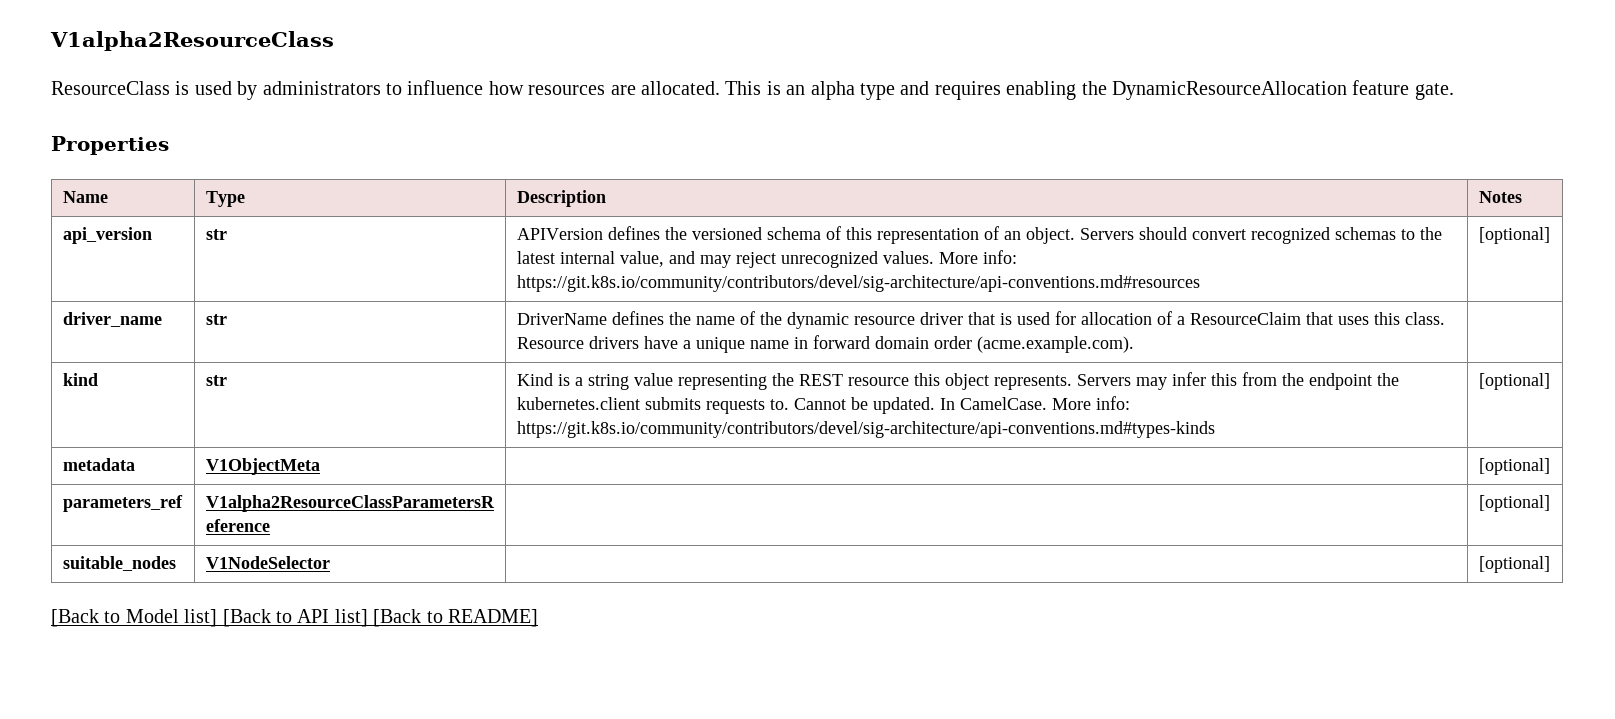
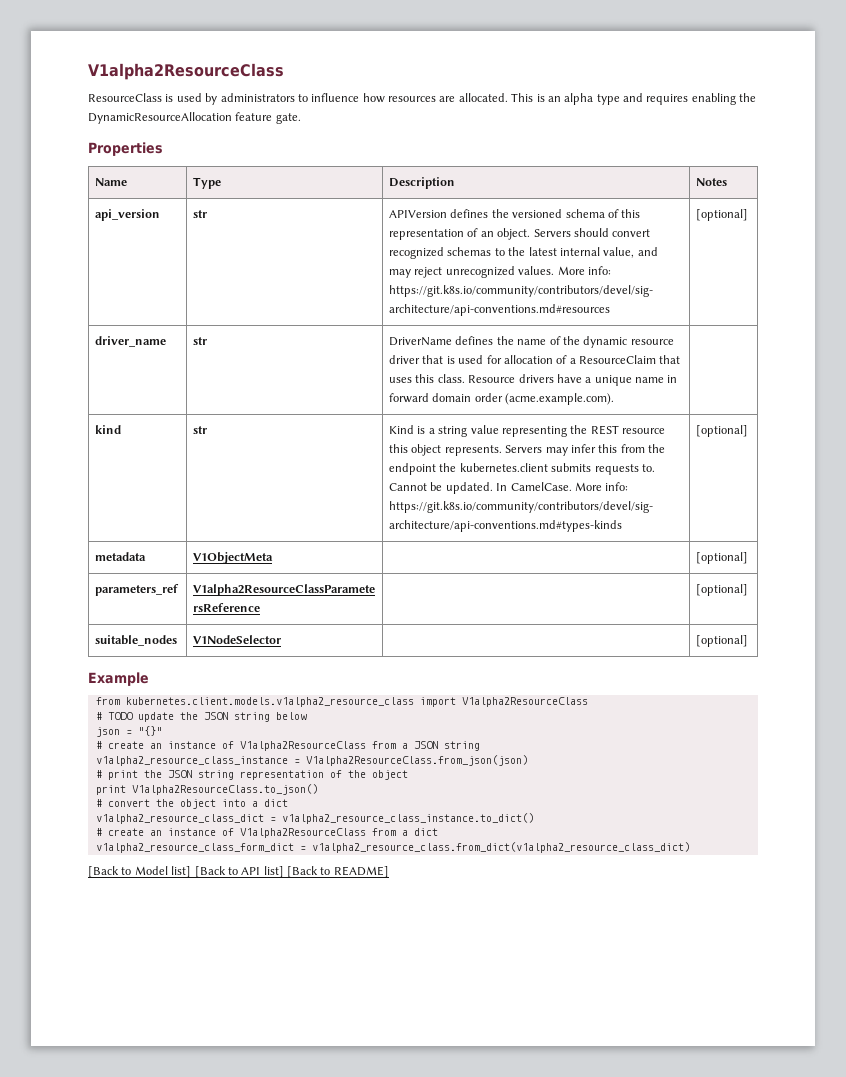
(1550, 564) none -> [88,672,149,686] [95,697,588,707] [95,712,307,722] [95,726,162,737] [95,741,480,751] [95,755,528,766] [95,770,408,780] [95,784,318,795] [95,799,288,809] [95,813,534,824] [95,828,438,838] [95,842,690,853] // Example // from kubernetes.client.models.v1alpha2_resource_class import V1alpha2ResourceClass // # TODO update the JSON string below // json = "{}" // # create an instance of V1alpha2ResourceClass from a JSON string // v1alpha2_resource_class_instance = V1alpha2ResourceClass.from_json(json) // # print the JSON string representation of the object // print V1alpha2ResourceClass.to_json() // # convert the object into a dict // v1alpha2_resource_class_dict = v1alpha2_resource_class_instance.to_dict() // # create an instance of V1alpha2ResourceClass from a dict // v1alpha2_resource_class_form_dict = v1alpha2_resource_class.from_dict(v1alpha2_resource_class_dict)

